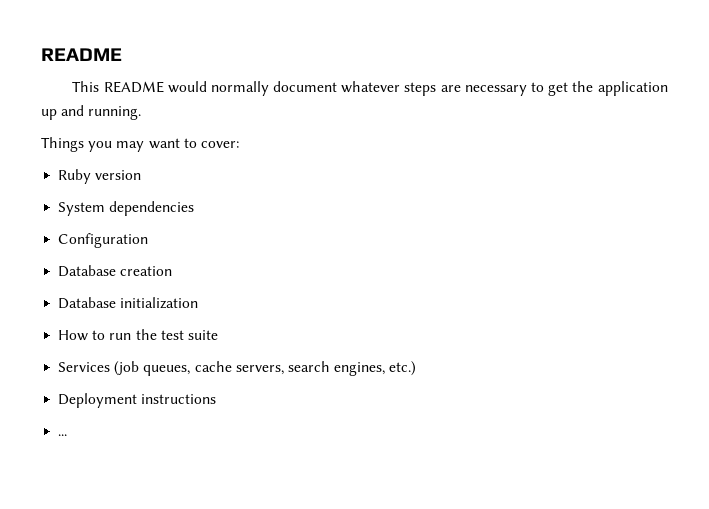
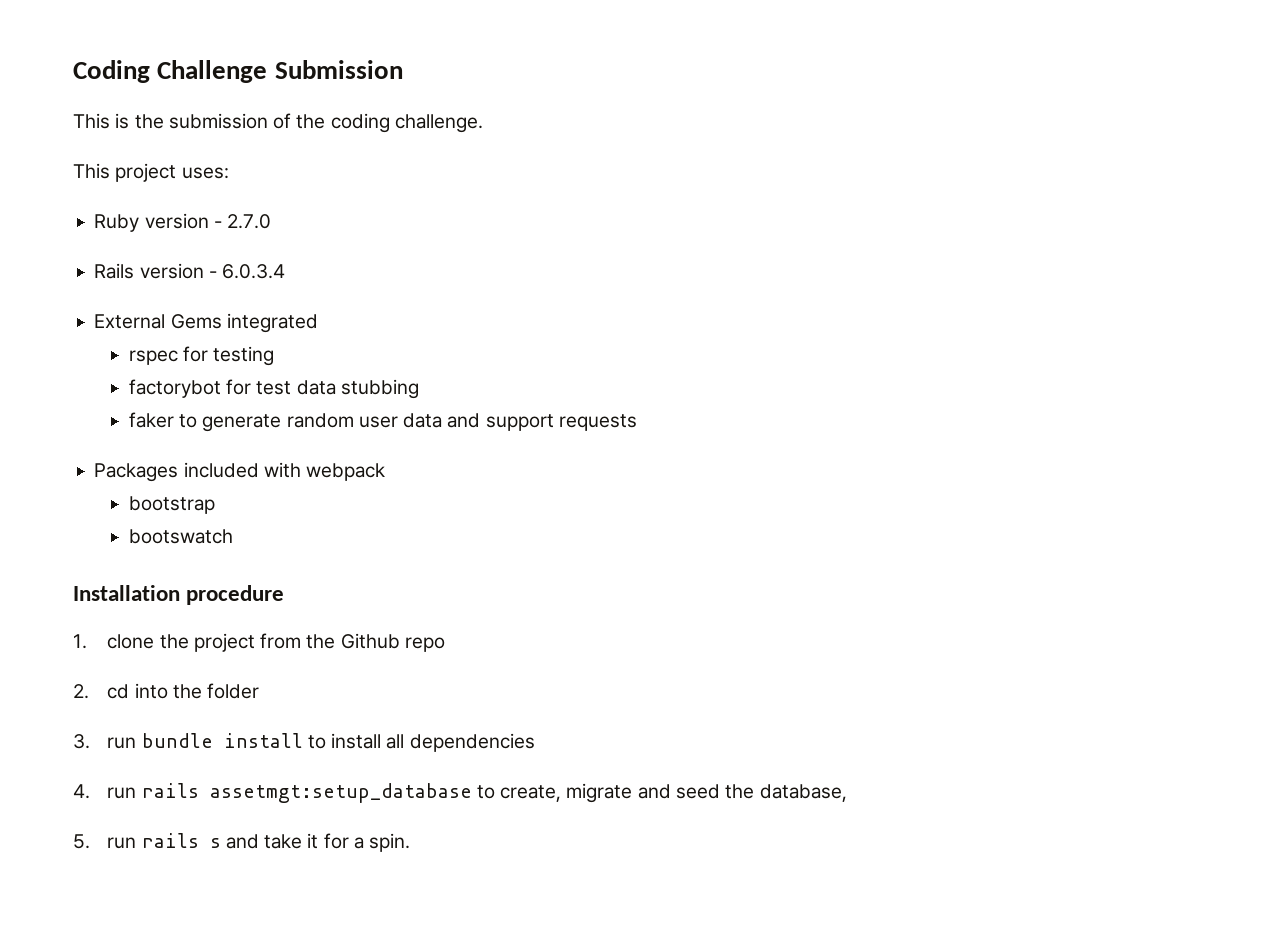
[41,48,122,61] [72,81,668,96] [41,105,142,120] [41,137,239,152] [58,169,142,184] [58,201,195,216] [58,233,149,248] [58,265,173,277] [58,297,199,309] [58,329,218,341] [58,361,417,376] [58,393,217,408] [58,434,68,436] README // This README would normally document whatever steps are necessary to get the application up and running. // Things you may want to cover: // Ruby version // System dependencies // Configuration // Database creation // Database initialization // How to run the test suite // Services (job queues, cache servers, search engines, etc.) // Deployment instructions // ... -> [73,60,403,83] [73,113,483,133] [73,163,229,182] [94,213,272,232] [94,263,286,279] [94,313,318,333] [128,346,275,366] [128,379,419,399] [128,412,637,432] [94,462,386,482] [128,496,215,514] [128,529,233,544] [73,585,285,605] [73,633,446,652] [73,683,260,699] [73,733,535,752] [73,783,847,803] [73,833,411,852] Coding Challenge Submission // This is the submission of the coding challenge. // This project uses: // Ruby version - 2.7.0 // Rails version - 6.0.3.4 // External Gems integrated // rspec for testing // factorybot for test data stubbing // faker to generate random user data and support requests // Packages included with webpack // bootstrap // bootswatch // Installation procedure // 1. clone the project from the Github repo // 2. cd into the folder // 3. run bundle install to install all dependencies // 4. run rails assetmgt:setup_database to create, migrate and seed the database, // 5. run rails s and take it for a spin.

